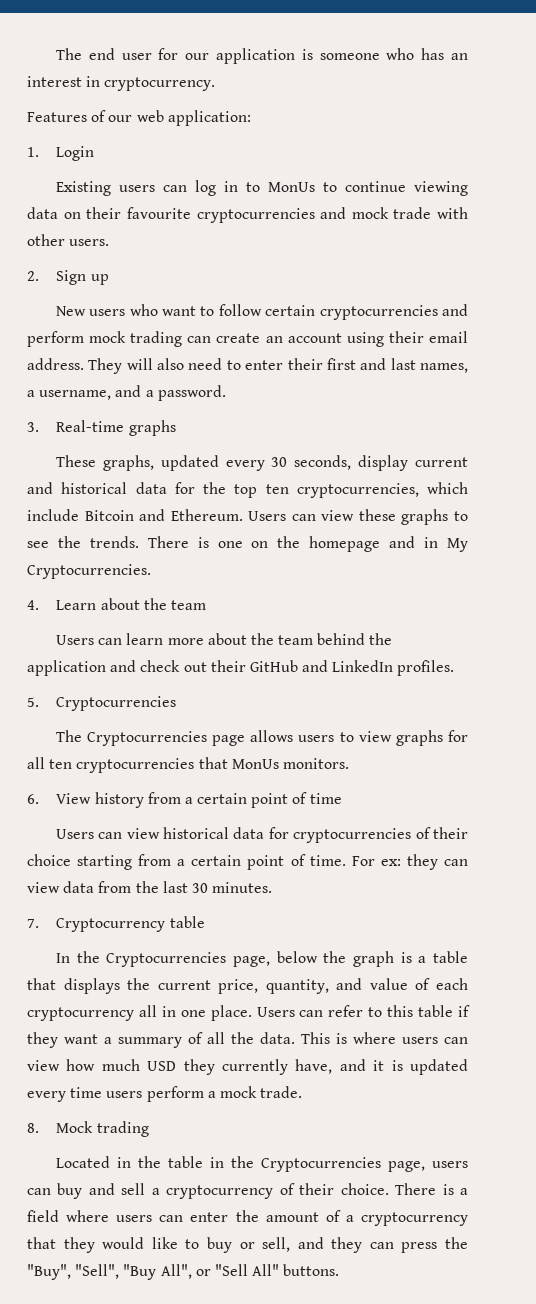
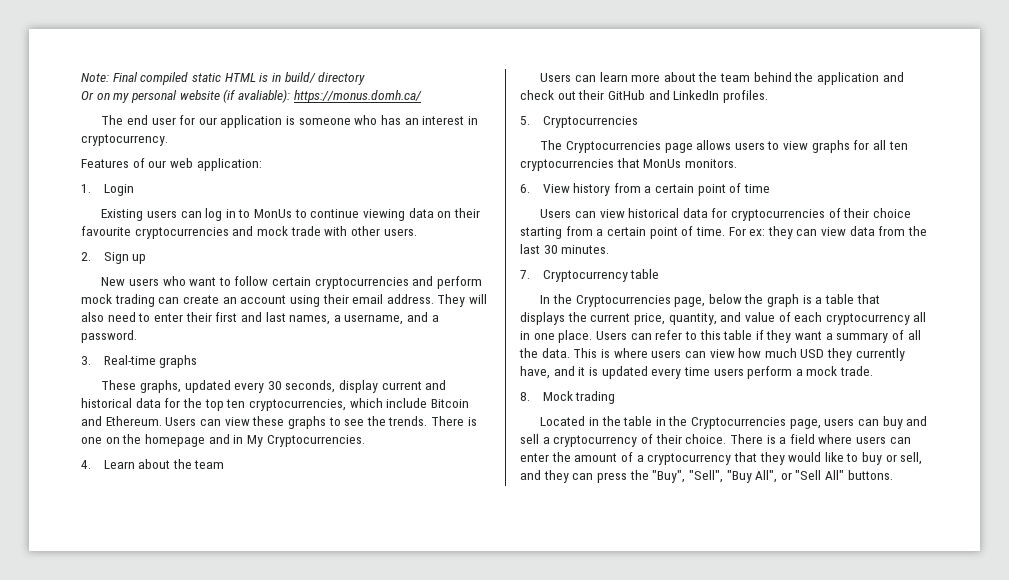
(55, 54) none -> [81,72,366,85] [81,89,422,103] Note: Final compiled static HTML is in build/ directory // Or on my personal website (if avaliable): https://monus.domh.ca/ //

